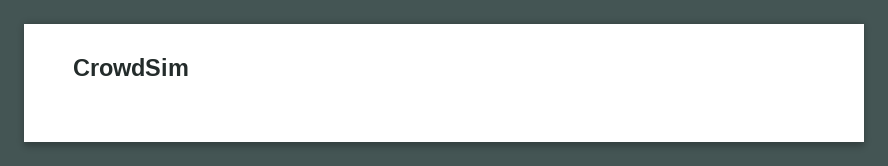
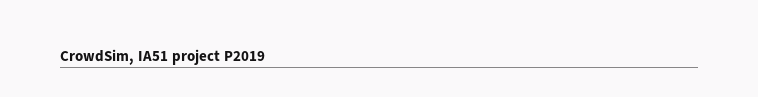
[73,58,189,76] CrowdSim -> [60,49,266,65] CrowdSim, IA51 project P2019

